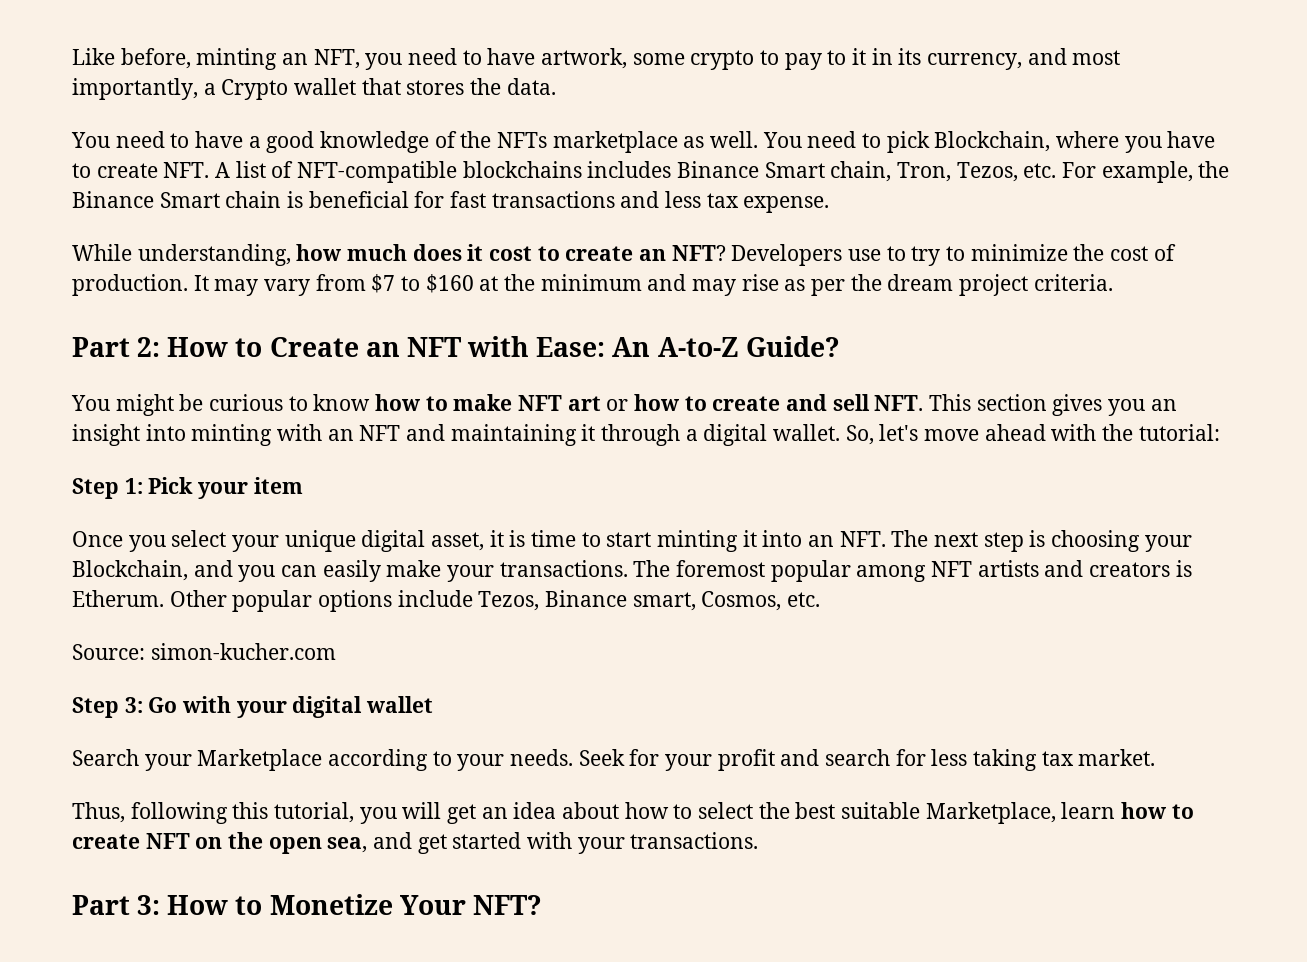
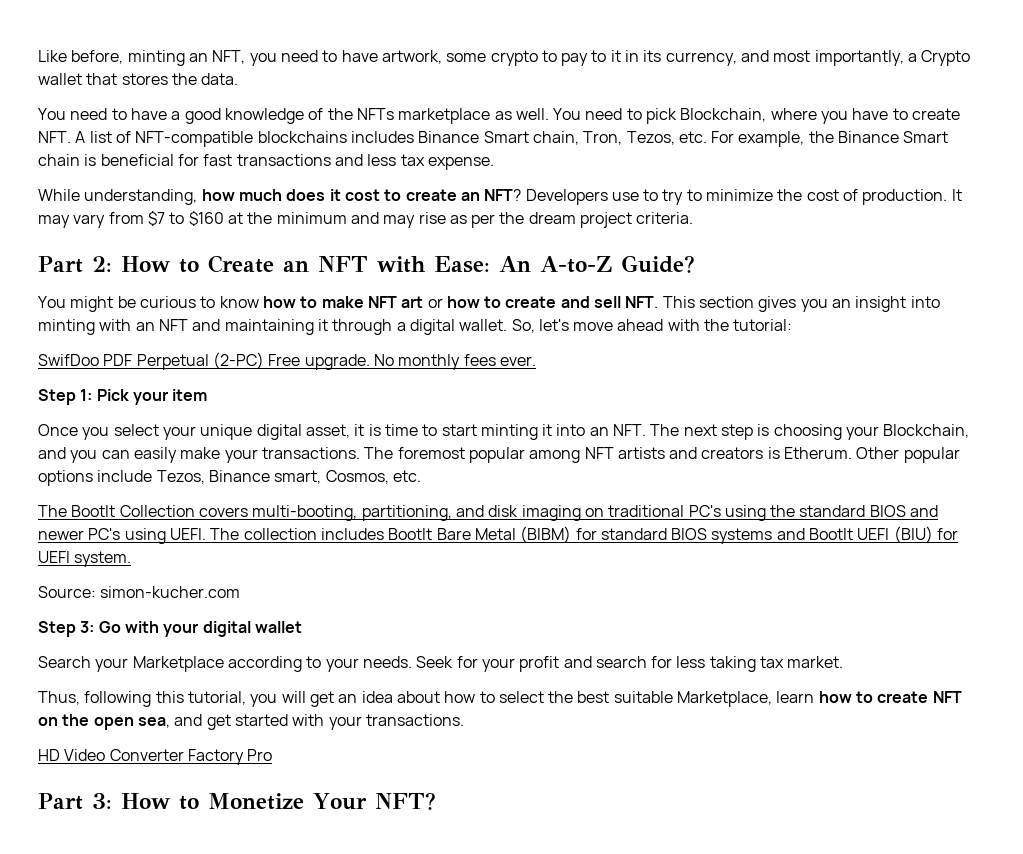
(1220, 432) none -> [38,352,536,370] // SwifDoo PDF Perpetual (2-PC) Free upgrade. No monthly fees ever.
(821, 599) none -> [38,505,939,521] [38,526,959,544] [38,551,132,567] // The BootIt Collection covers multi-booting, partitioning, and disk imaging on traditional PC's using the standard BIOS and newer PC's using UEFI. The collection includes BootIt Bare Metal (BIBM) for standard BIOS systems and BootIt UEFI (BIU) for UEFI system.
(759, 840) none -> [38,749,273,765] // HD Video Converter Factory Pro

